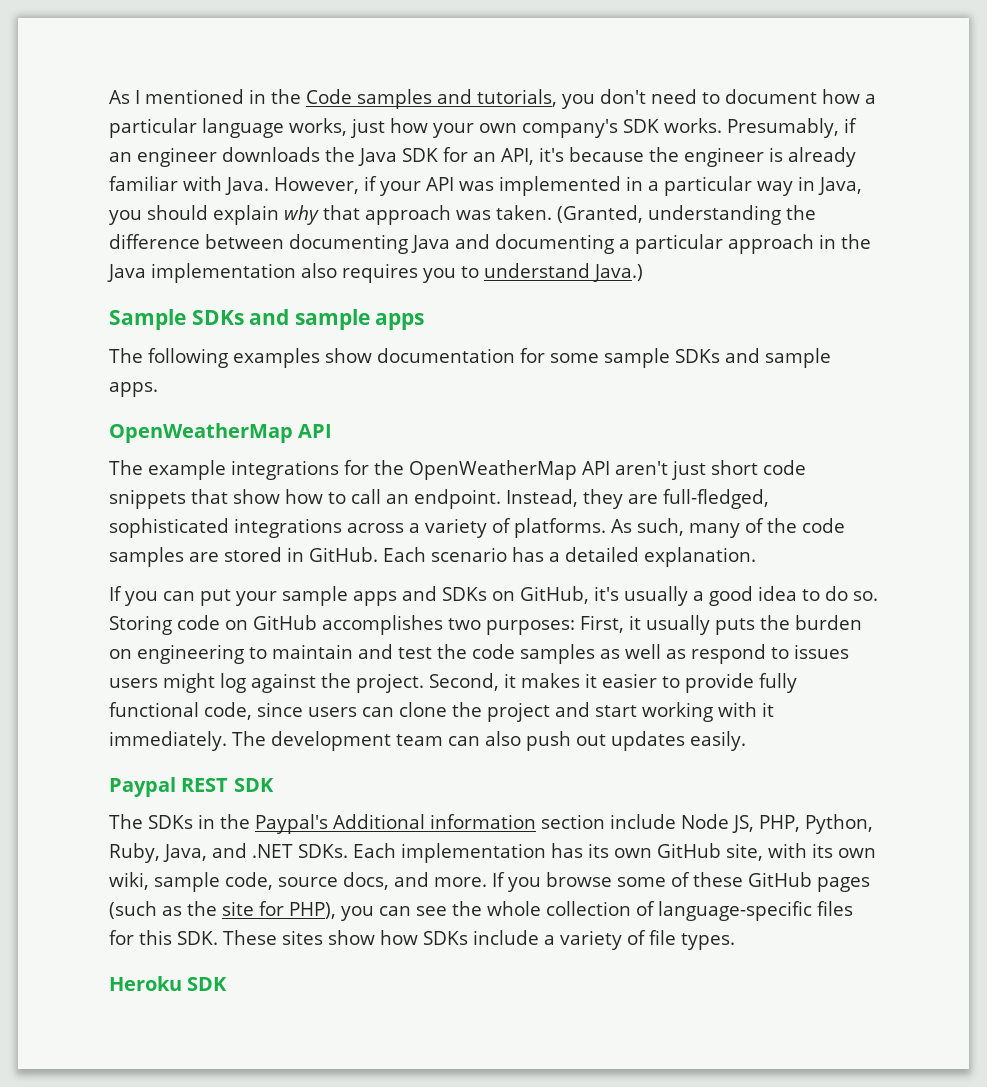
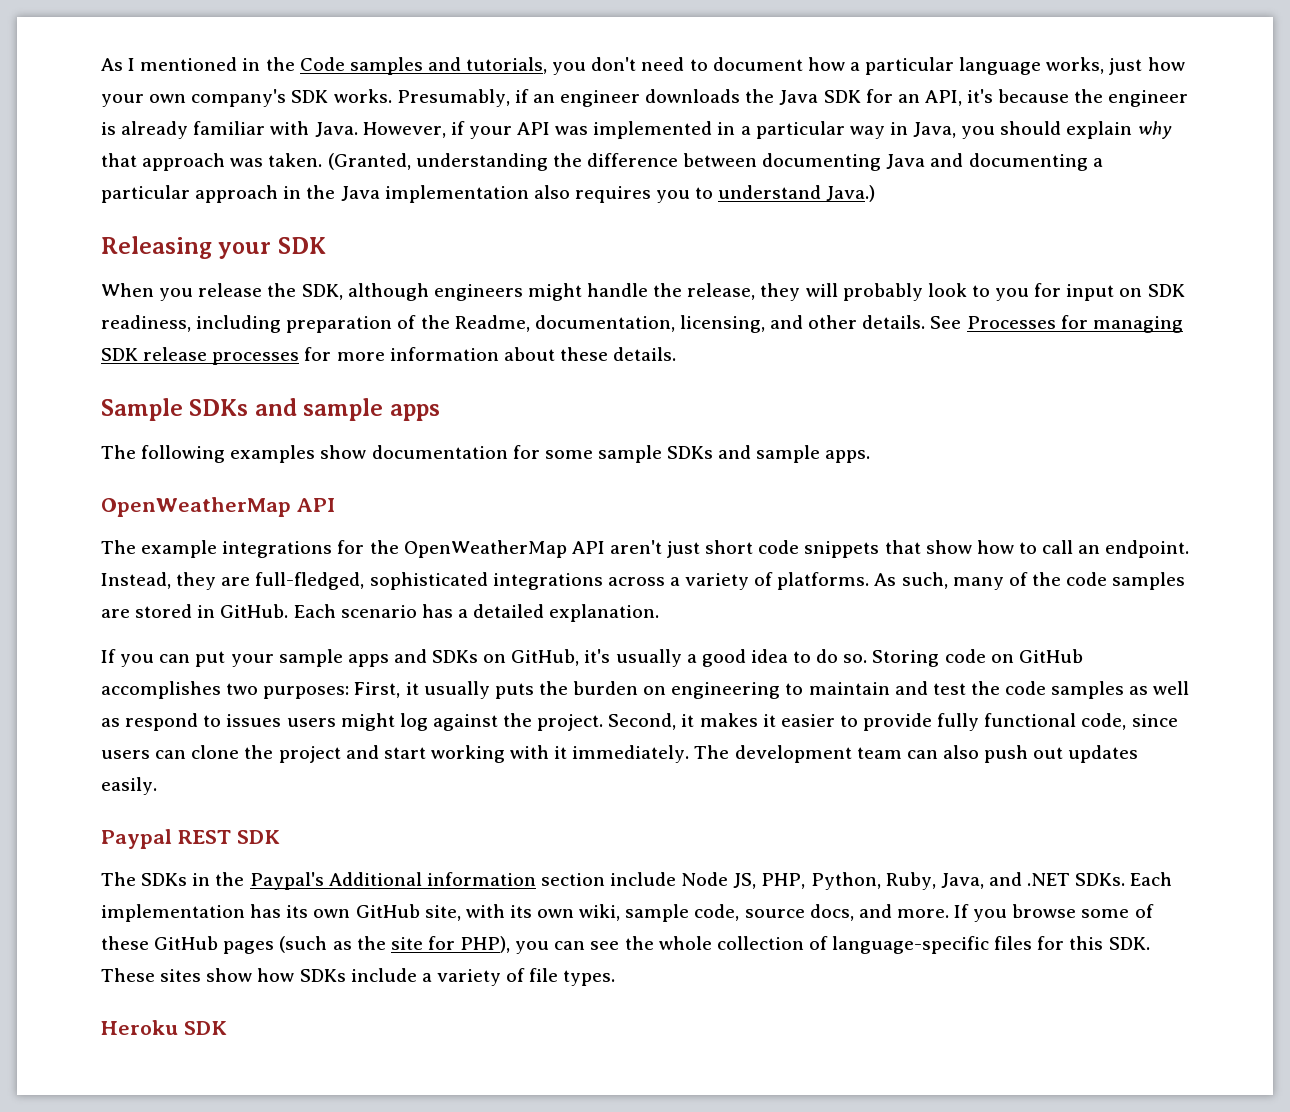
(643, 273) none -> [101,236,326,259] [101,283,1185,301] [101,315,1183,333] [101,347,677,365] // Releasing your SDK // When you release the SDK, although engineers might handle the release, they will probably look to you for input on SDK readiness, including preparation of the Readme, documentation, licensing, and other details. See Processes for managing SDK release processes for more information about these details.

